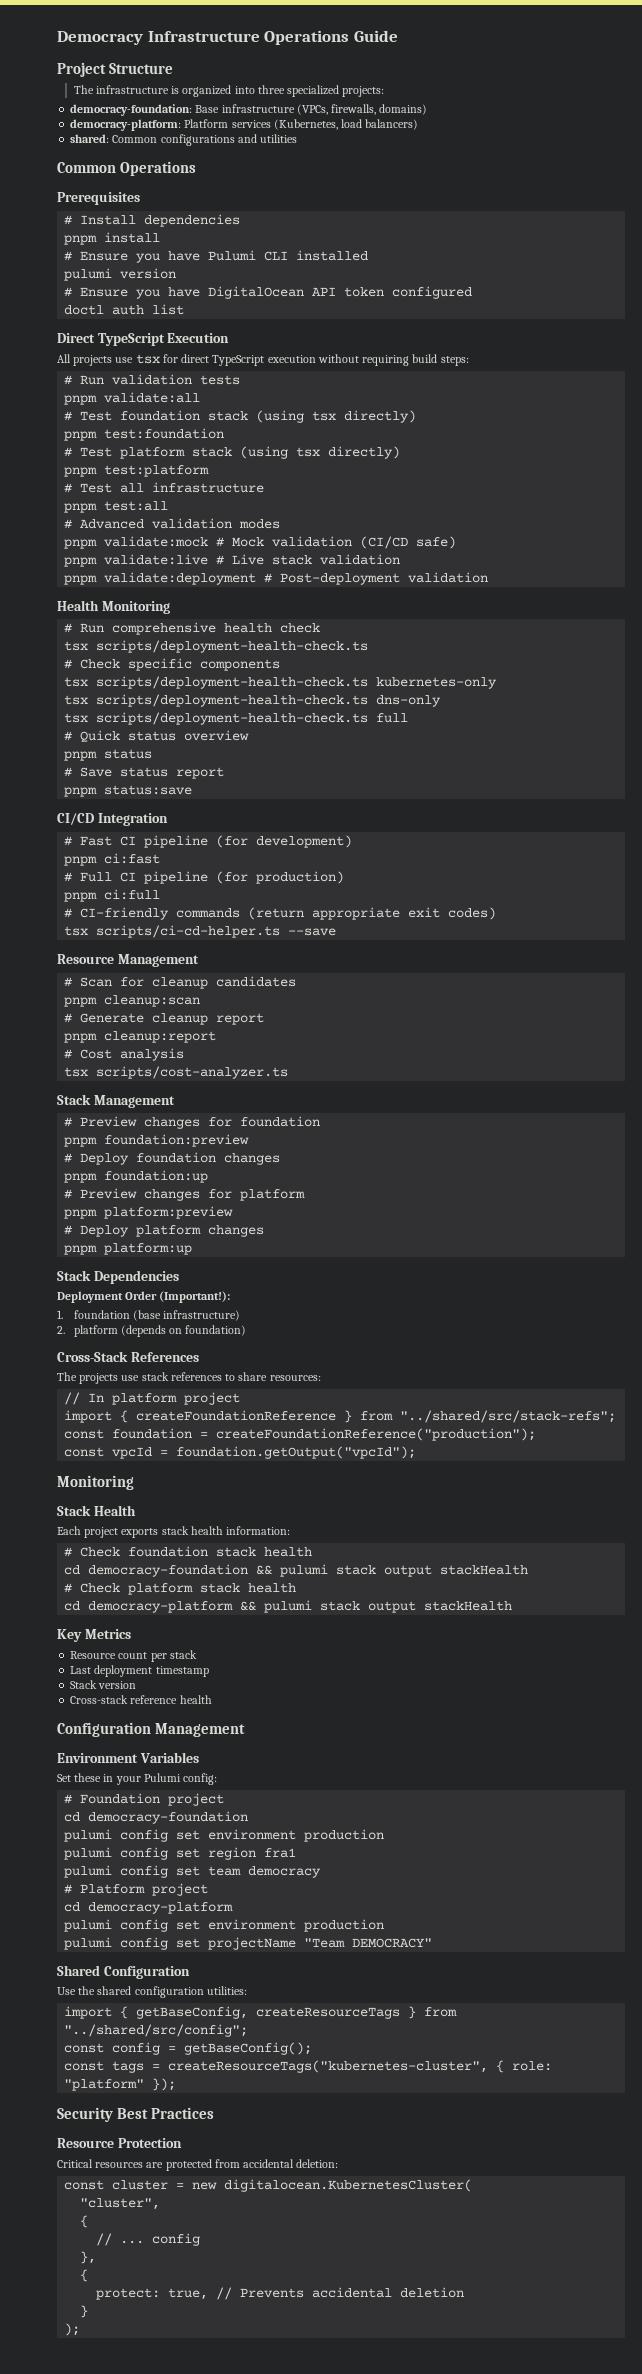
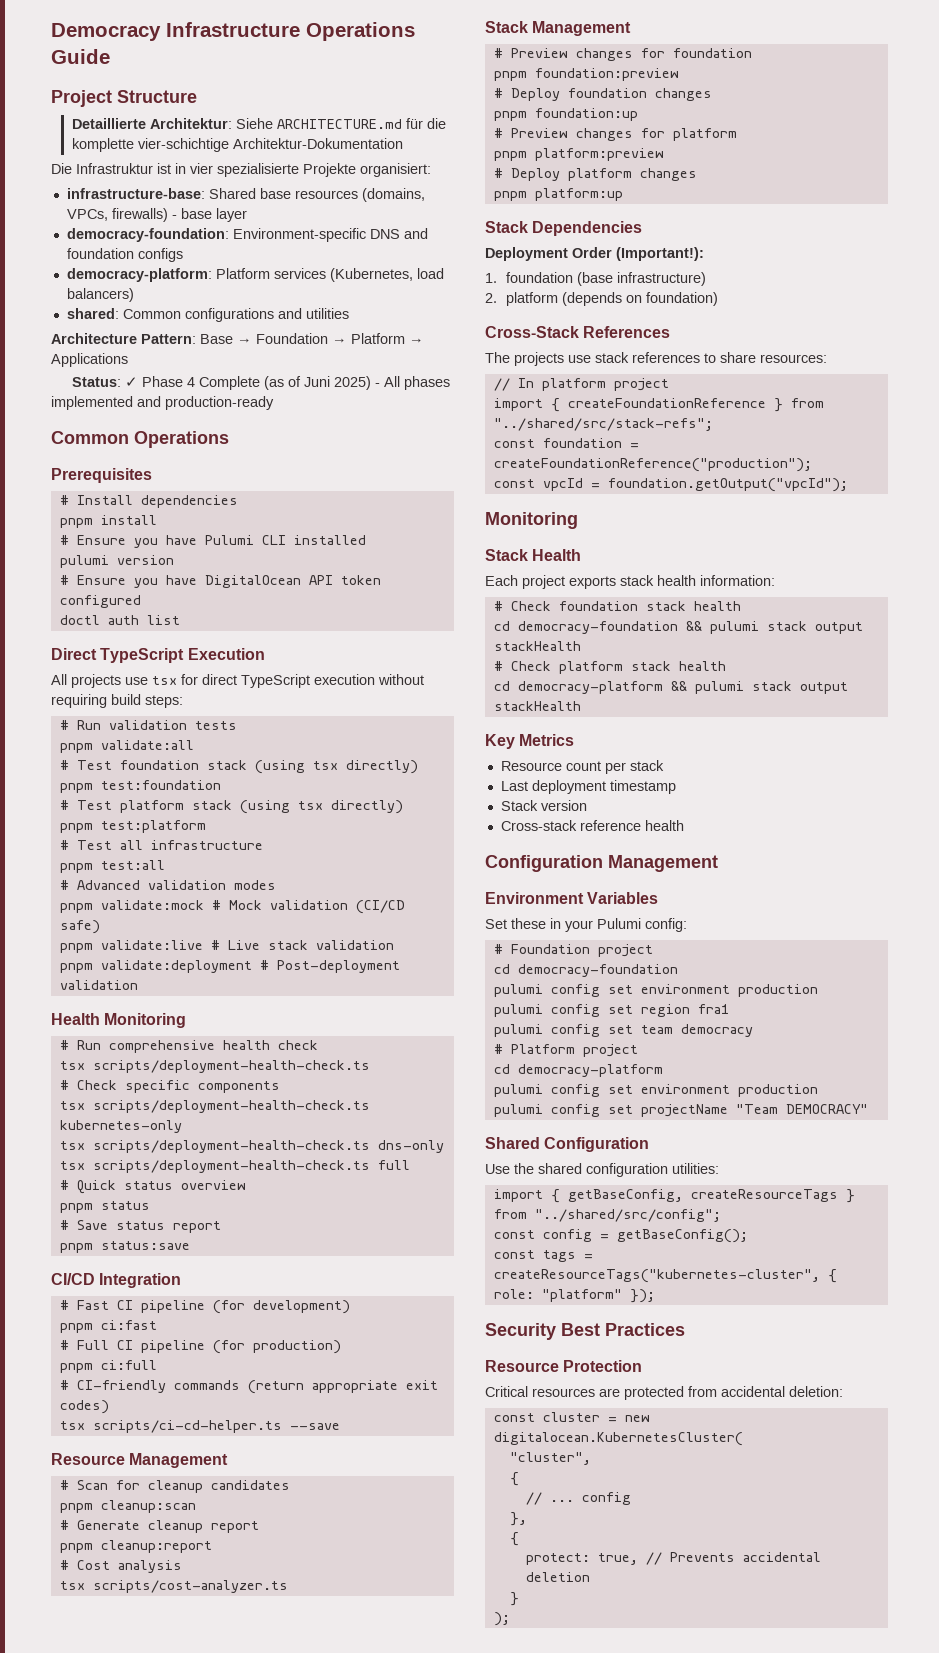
[73,85,385,97] [70,104,428,116] The infrastructure is organized into three specialized projects: // democracy-foundation: Base infrastructure (VPCs, firewalls, domains) -> [71,118,446,129] [71,138,403,152] [51,163,431,177] [66,188,425,202] [66,208,247,222] [66,228,428,242] [66,248,183,262] Detaillierte Architektur: Siehe ARCHITECTURE.md für die komplette vier-schichtige Architektur-Dokumentation // Die Infrastruktur ist in vier spezialisierte Projekte organisiert: // infrastructure-base: Shared base resources (domains, VPCs, firewalls) - base layer // democracy-foundation: Environment-specific DNS and foundation configs
(298, 138) none -> [51,333,424,344] [51,353,128,367] [72,376,451,390] [51,396,274,410] // Architecture Pattern: Base → Foundation → Platform → Applications // Status: ✓ Phase 4 Complete (as of Juni 2025) - All phases implemented and production-ready

